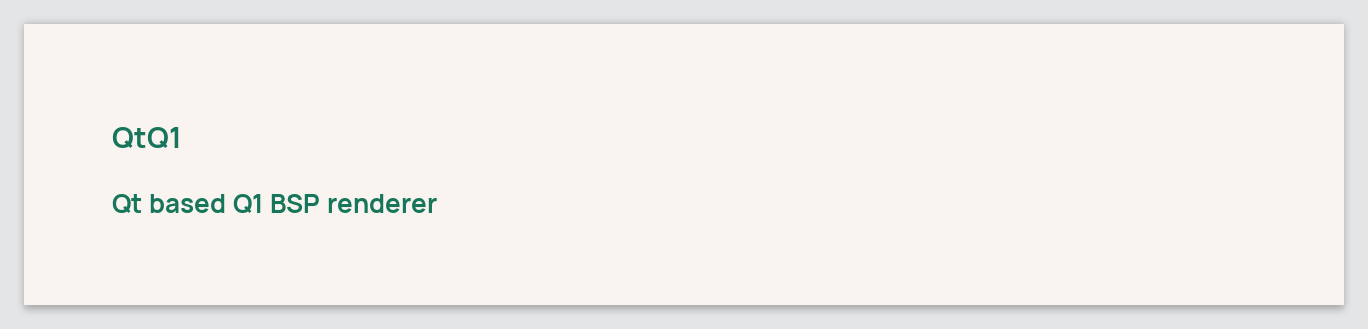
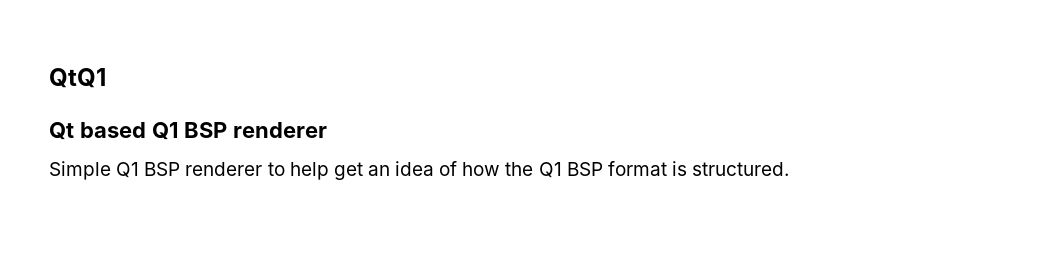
(438, 203) none -> [49,161,790,180] // Simple Q1 BSP renderer to help get an idea of how the Q1 BSP format is structured.

